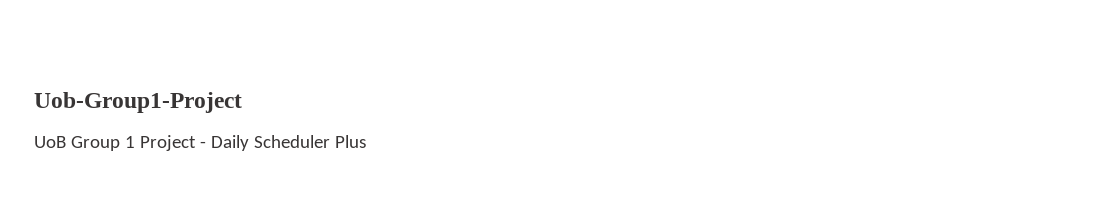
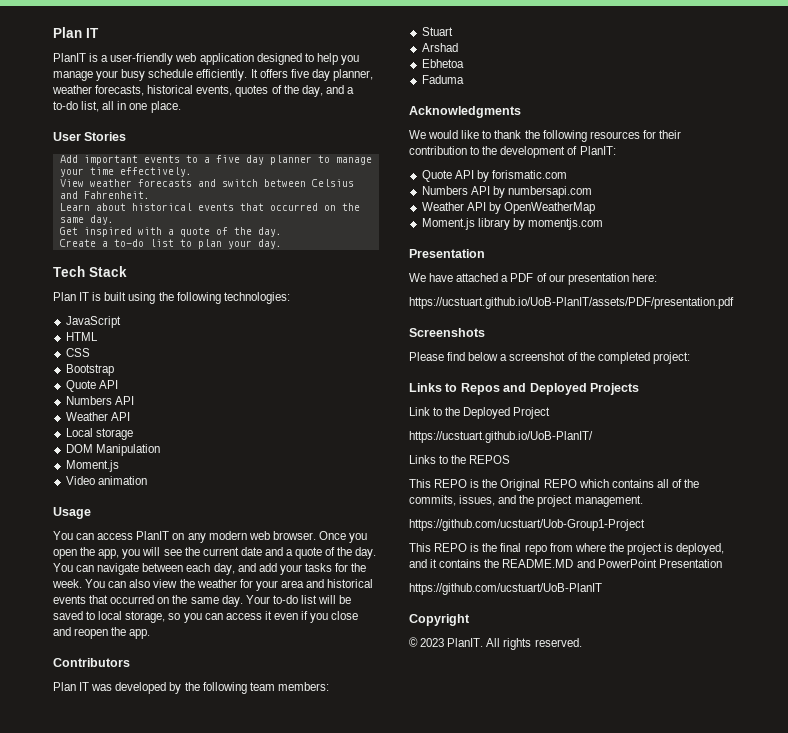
[34,92,242,113] [34,135,366,151] Uob-Group1-Project // UoB Group 1 Project - Daily Scheduler Plus -> [53,27,99,38] [53,53,359,65] [53,69,373,81] [52,85,354,97] [53,101,181,113] [53,132,127,141] [59,155,372,165] [59,167,192,177] [59,179,354,187] [59,191,150,199] [59,203,360,211] [59,215,114,225] [59,227,282,237] [59,239,282,249] [53,266,127,277] [53,292,290,304] [65,316,121,328] [65,332,98,341] [65,348,90,357] [65,364,114,376] [65,380,118,392] [65,396,134,405] [65,412,130,421] [65,428,133,440] [65,444,160,456] [65,460,119,472] [65,476,147,485] [53,507,91,519] [53,531,368,543] [53,547,377,559] [53,563,367,575] [52,579,374,591] [53,595,352,607] [53,611,359,623] [53,627,151,639] [53,658,130,667] [53,682,329,694] [421,27,453,36] [421,43,458,52] [421,59,464,68] [421,75,464,84] [409,106,521,118] [409,130,681,142] [409,146,616,158] [421,170,567,182] [421,186,592,198] [421,202,595,214] [421,218,603,230] [409,249,485,258] [409,273,657,285] [409,297,734,309] [409,328,485,337] [409,352,690,364] [409,383,639,395] [409,407,551,419] [409,431,593,443] [409,455,511,464] [409,479,700,491] [409,495,643,507] [409,519,645,531] [409,543,725,555] [409,559,722,568] [409,583,602,595] [409,614,470,626] [409,637,582,650] Plan IT // PlanIT is a user-friendly web application designed to help you manage your busy schedule efficiently. It offers five day planner, weather forecasts, historical events, quotes of the day, and a to-do list, all in one place. // User Stories // Add important events to a five day planner to manage your time effectively. // View weather forecasts and switch between Celsius and Fahrenheit. // Learn about historical events that occurred on the same day. // Get inspired with a quote of the day. // Create a to-do list to plan your day. // Tech Stack // Plan IT is built using the following technologies: // JavaScript // HTML // CSS // Bootstrap // Quote API // Numbers API // Weather API // Local storage // DOM Manipulation // Moment.js // Video animation // Usage // You can access PlanIT on any modern web browser. Once you open the app, you will see the current date and a quote of the day. You can navigate between each day, and add your tasks for the week. You can also view the weather for your area and historical events that occurred on the same day. Your to-do list will be saved to local storage, so you can access it even if you close and reopen the app. // Contributors // Plan IT was developed by the following team members: // Stuart // Arshad // Ebhetoa // Faduma // Acknowledgments // We would like to thank the following resources for their contribution to the development of PlanIT: // Quote API by forismatic.com // Numbers API by numbersapi.com // Weather API by OpenWeatherMap // Moment.js library by momentjs.com // Presentation // We have attached a PDF of our presentation here: // https://ucstuart.github.io/UoB-PlanIT/assets/PDF/presentation.pdf // Screenshots // Please find below a screenshot of the completed project: // Links to Repos and Deployed Projects // Link to the Deployed Project // https://ucstuart.github.io/UoB-PlanIT/ // Links to the REPOS // This REPO is the Original REPO which contains all of the commits, issues, and the project management. // https://github.com/ucstuart/Uob-Group1-Project // This REPO is the final repo from where the project is deployed, and it contains the README.MD and PowerPoint Presentation // https://github.com/ucstuart/UoB-PlanIT // Copyright // © 2023 PlanIT. All rights reserved.

